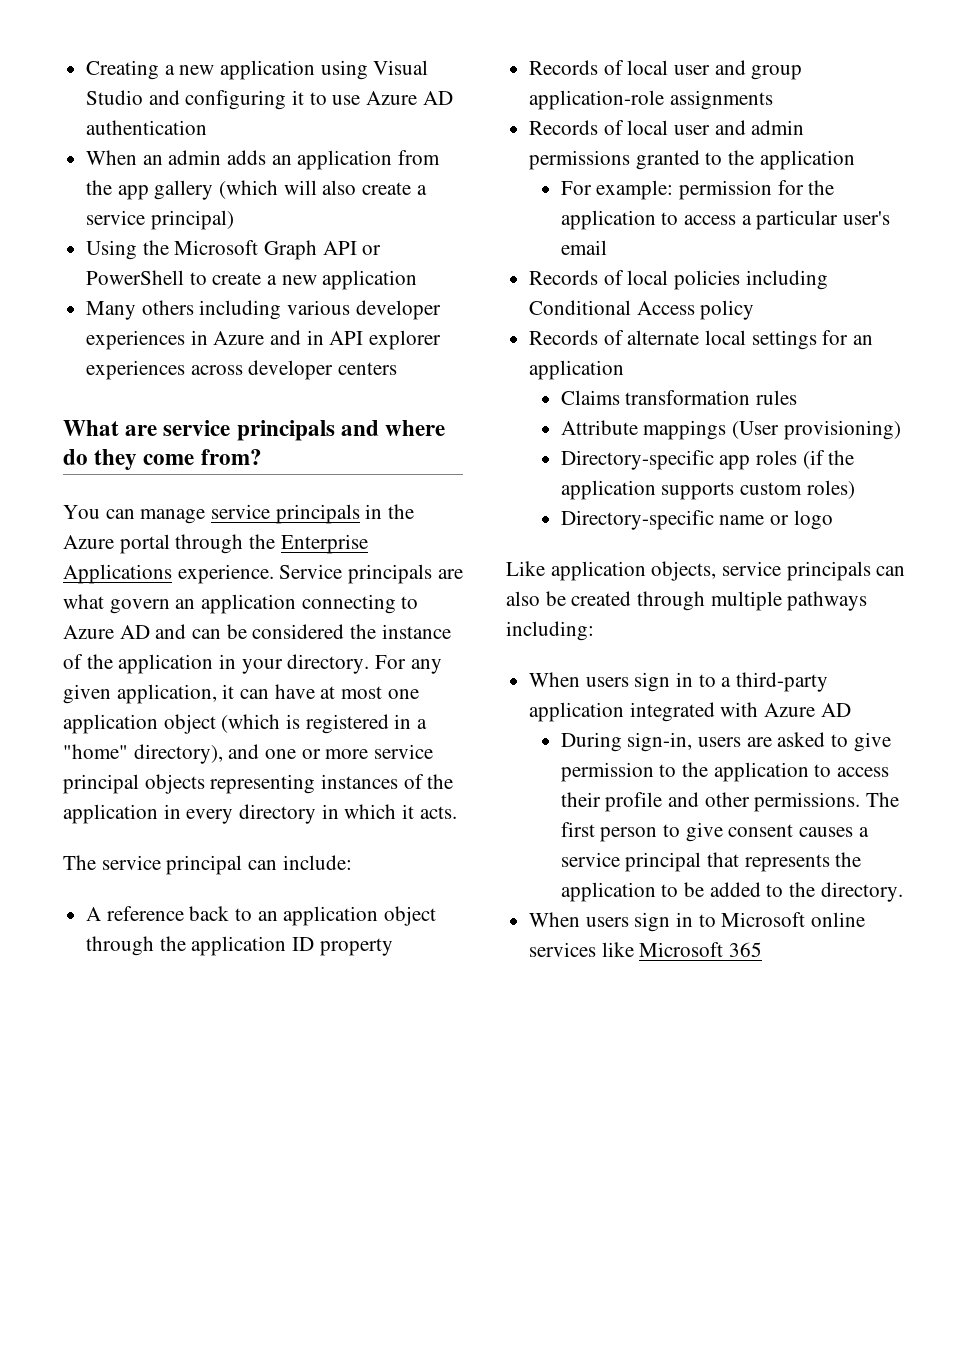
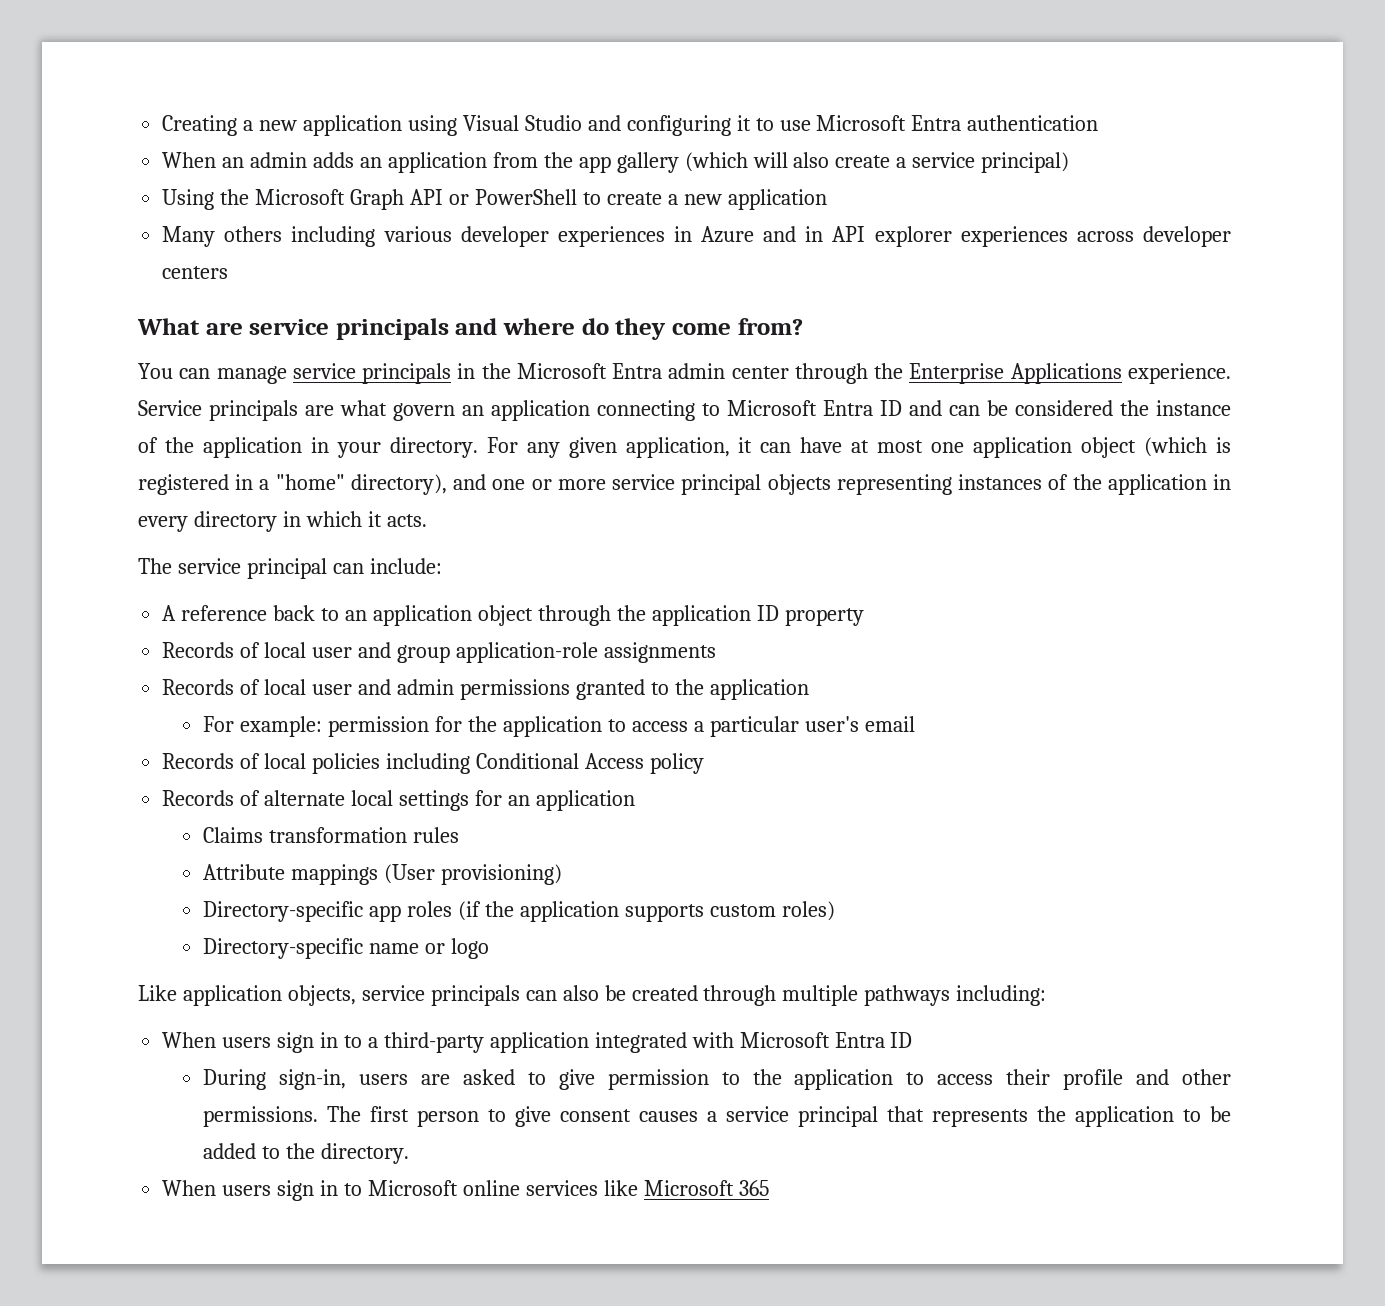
[366,91,453,105] Azure AD -> [816,115,962,131] Microsoft Entra
[63,534,170,554] Azure portal -> [516,363,789,379] Microsoft Entra admin center
[63,625,150,639] Azure AD -> [727,400,902,416] Microsoft Entra ID
[764,703,851,717] Azure AD -> [739,1032,913,1048] Microsoft Entra ID

